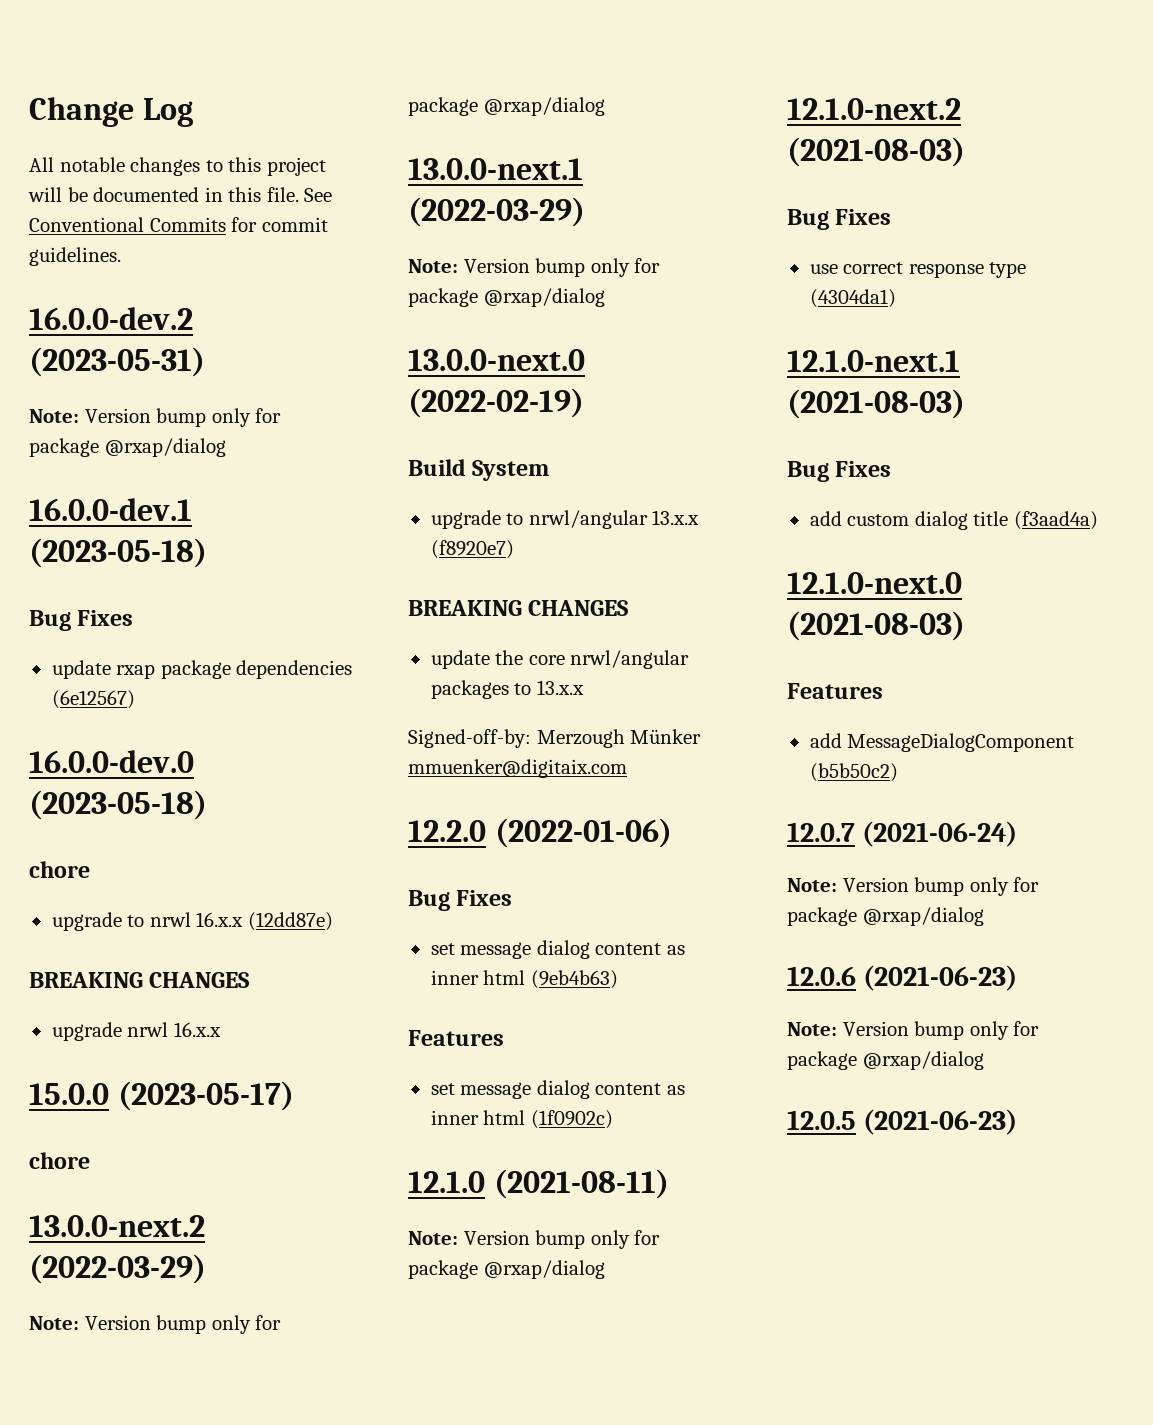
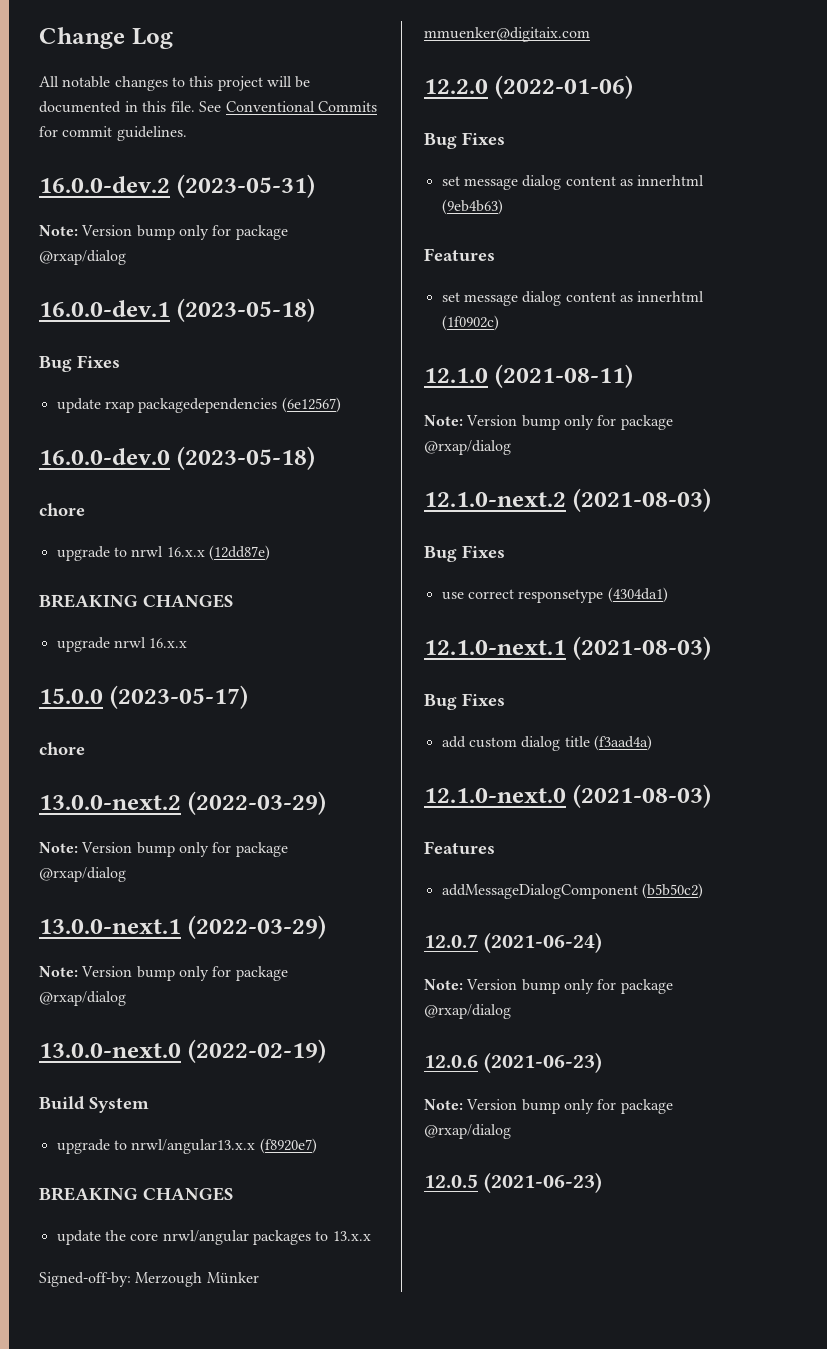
[160,660,353,679] package dependencies -> [138,398,278,413] packagedependencies
[528,510,700,529] nrwl/angular 13.x.x -> [131,1139,256,1154] nrwl/angular13.x.x
[430,970,526,985] inner html -> [637,175,705,186] innerhtml
[430,1110,526,1125] inner html -> [637,291,705,302] innerhtml
[908,262,1027,278] response type -> [518,589,604,603] responsetype
[809,733,1075,752] add MessageDialogComponent -> [441,884,638,899] addMessageDialogComponent

